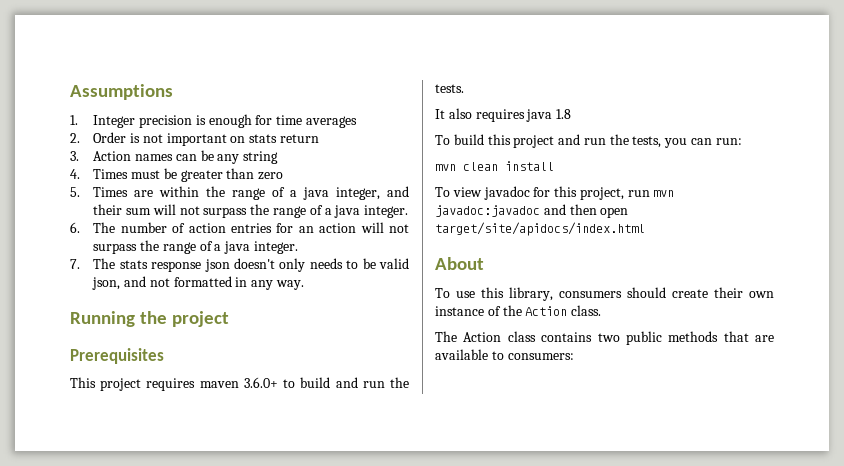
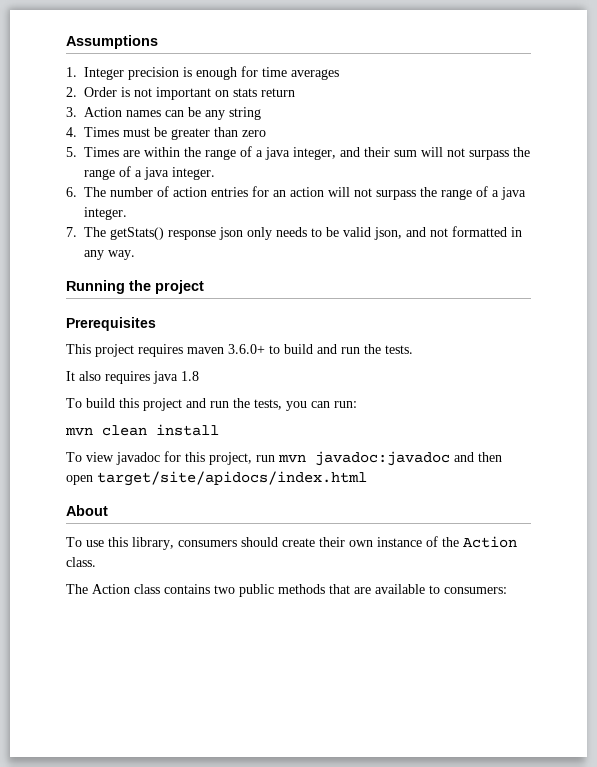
[119,260,148,269] stats -> [110,227,164,240] getStats()
[233,258,275,269] doesn't -> (243, 233) none

